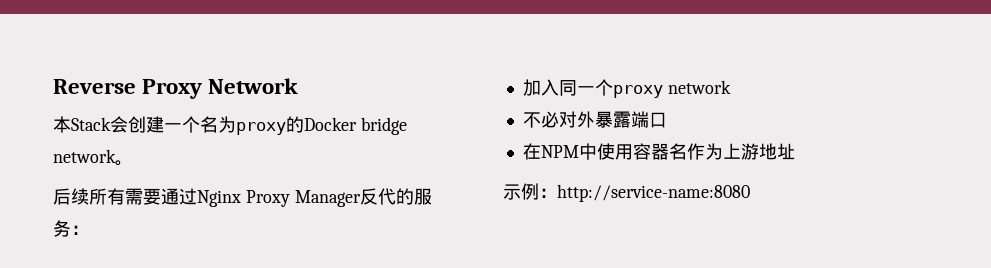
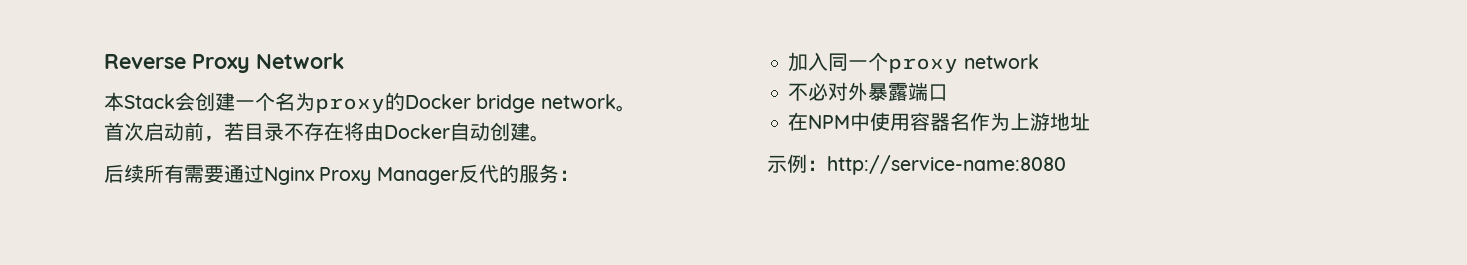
(133, 163) none -> [104,122,550,142] // 首次启动前，若目录不存在将由Docker自动创建。

